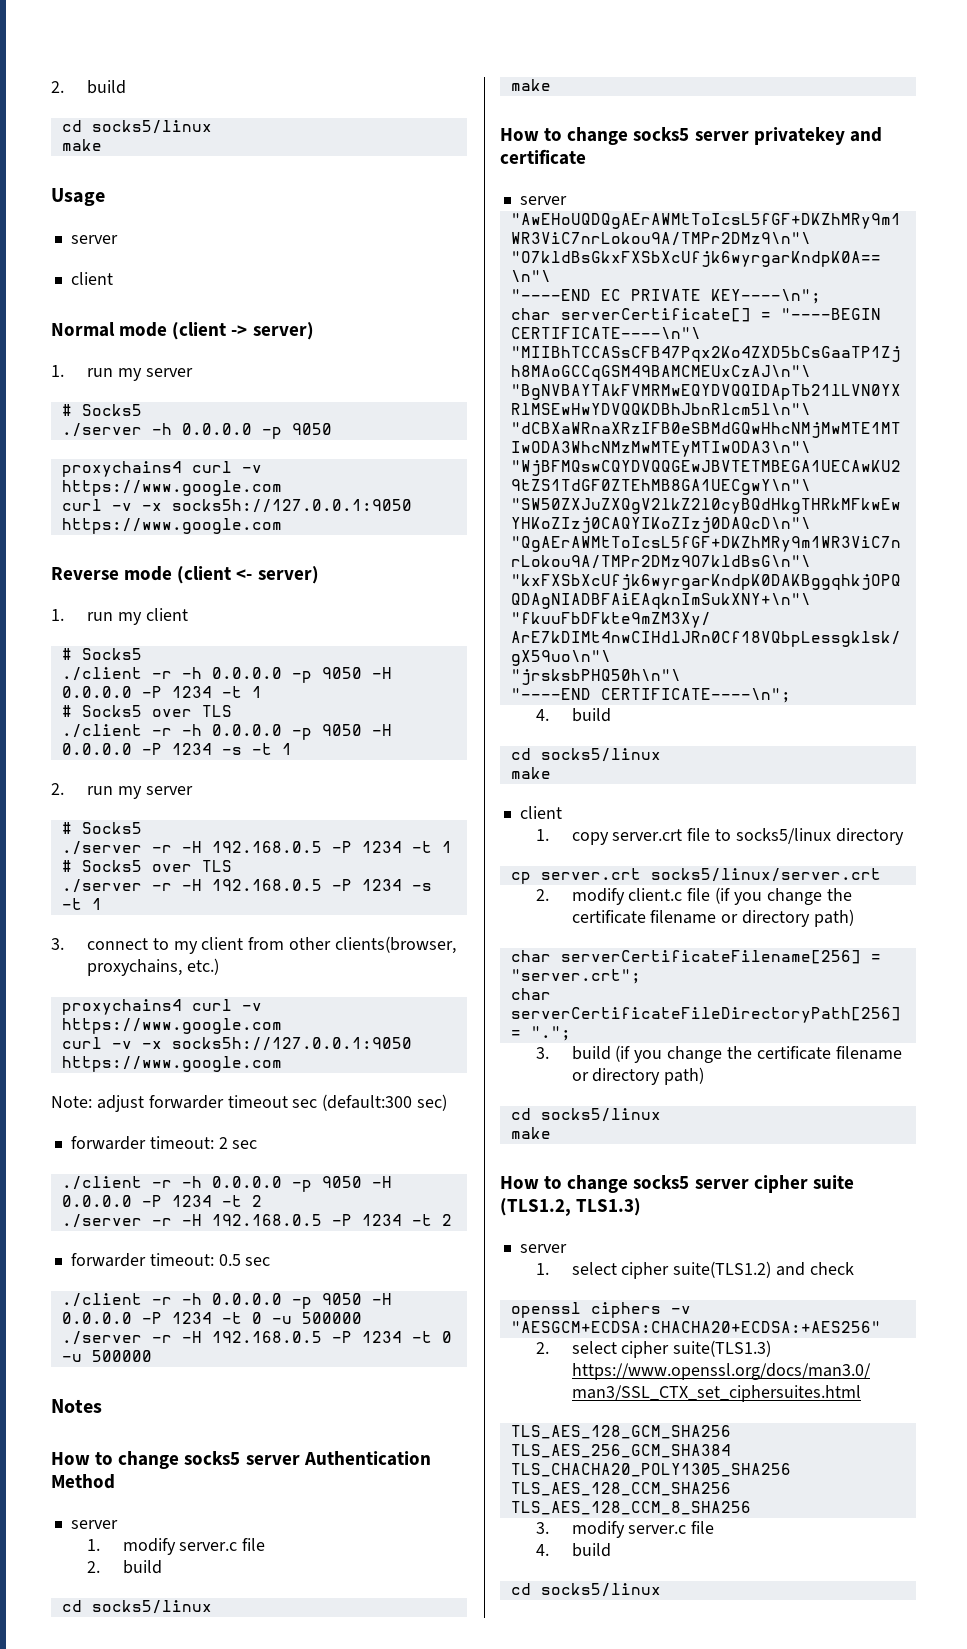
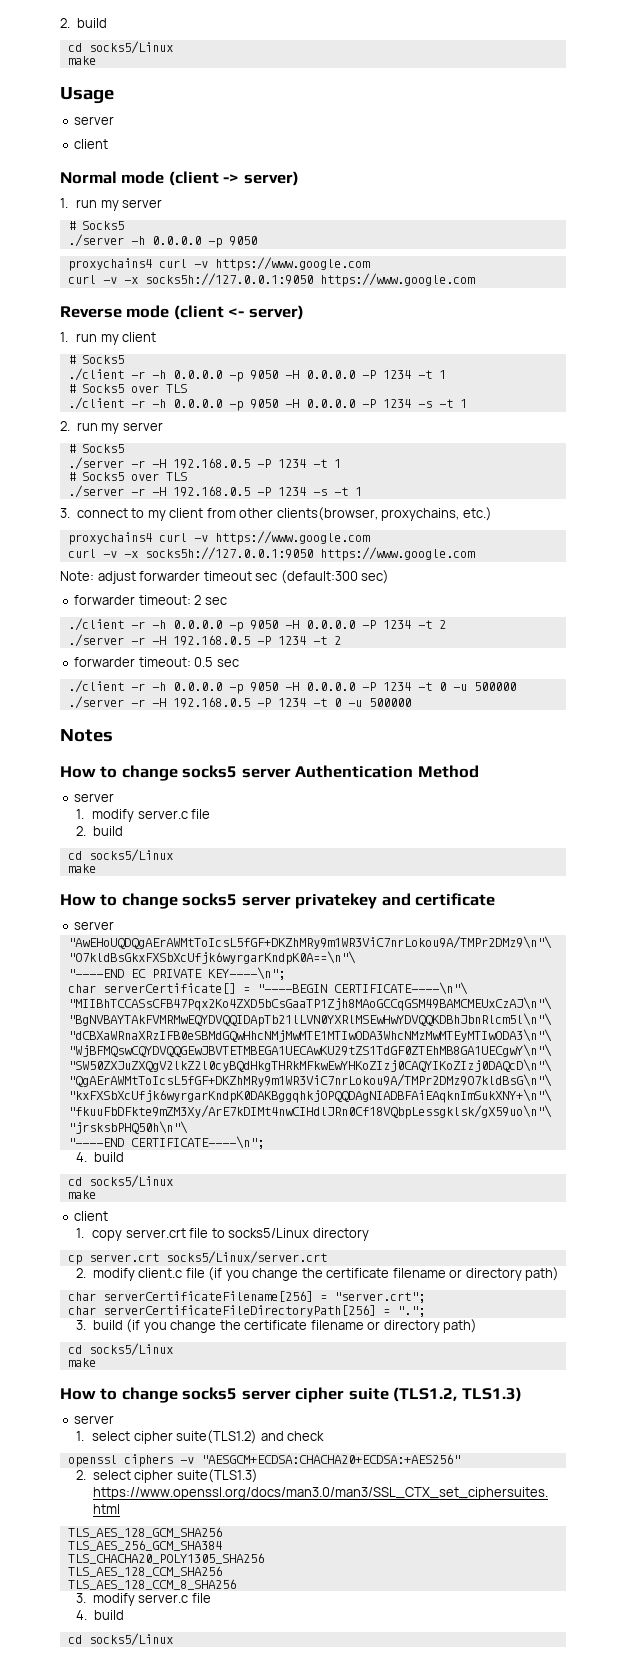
[51,80,126,94] [61,120,212,134] 2. build // cd socks5/linux -> [60,18,107,28] [67,41,173,54] 2. build // cd socks5/Linux
[91,1600,212,1614] socks5/linux -> [88,849,173,862] socks5/Linux
[540,748,661,762] socks5/linux -> [88,1175,173,1188] socks5/Linux
[736,828,832,844] socks5/linux -> [228,1228,310,1238] socks5/Linux
[650,868,881,882] socks5/linux/server.crt -> [165,1251,327,1264] socks5/Linux/server.crt
[540,1108,661,1122] socks5/linux -> [88,1343,173,1356] socks5/Linux
[540,1583,661,1597] socks5/linux -> [88,1633,173,1646] socks5/Linux

